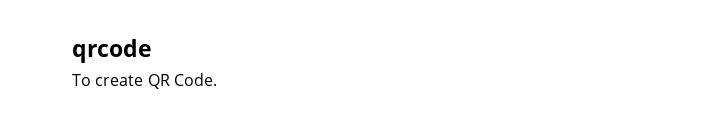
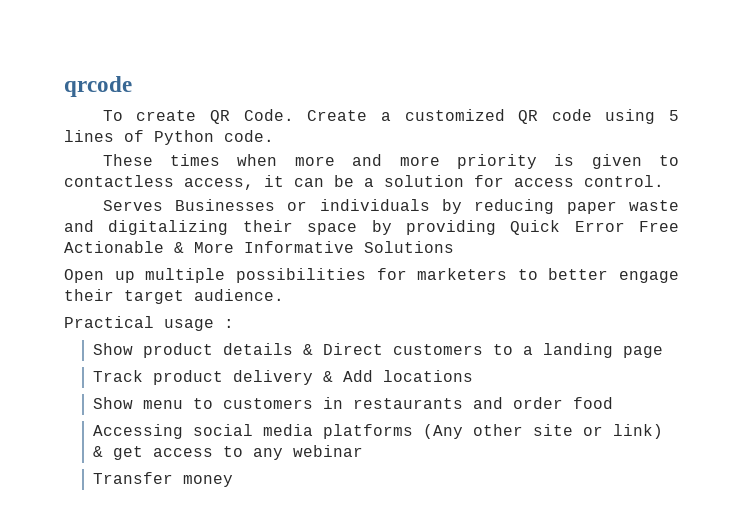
(217, 79) none -> [307,109,679,124] [64,130,274,145] [102,154,679,169] [64,175,664,190] [102,199,680,214] [64,220,679,235] [64,241,454,253] [64,268,679,283] [64,289,284,304] [64,316,234,331] [92,343,663,358] [92,370,473,385] [92,397,613,409] [92,424,663,439] [92,445,363,460] [92,472,233,487] Create a customized QR code using 5 lines of Python code. // These times when more and more priority is given to contactless access, it can be a solution for access control. // Serves Businesses or individuals by reducing paper waste and digitalizing their space by providing Quick Error Free Actionable & More Informative Solutions // Open up multiple possibilities for marketers to better engage their target audience. // Practical usage : // Show product details & Direct customers to a landing page // Track product delivery & Add locations // Show menu to customers in restaurants and order food // Accessing social media platforms (Any other site or link) & get access to any webinar // Transfer money

